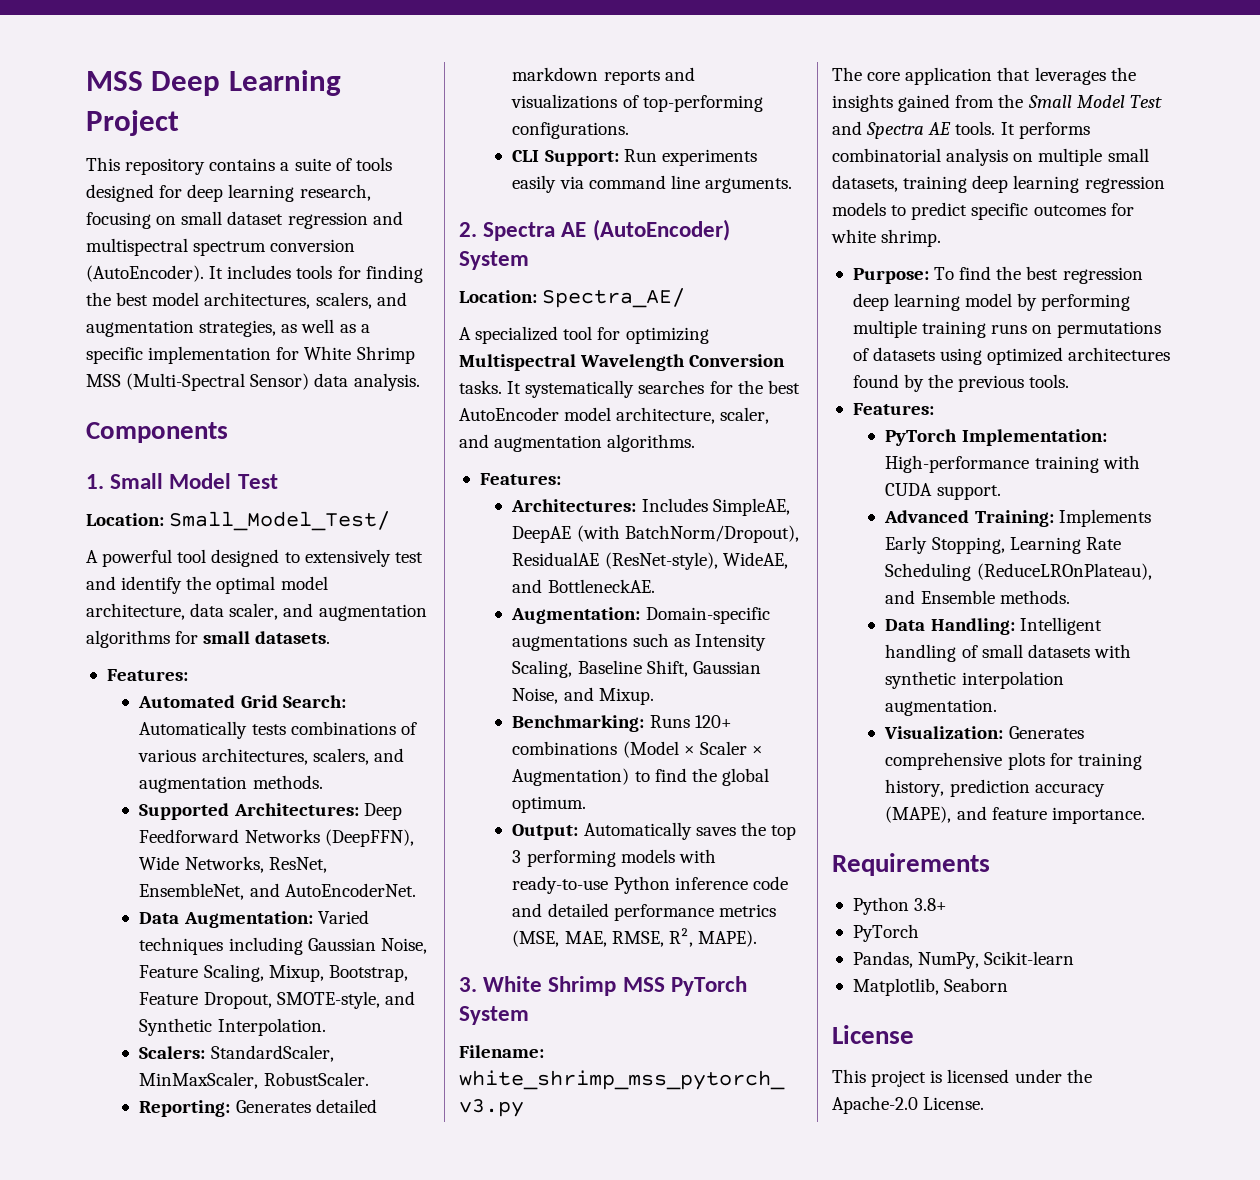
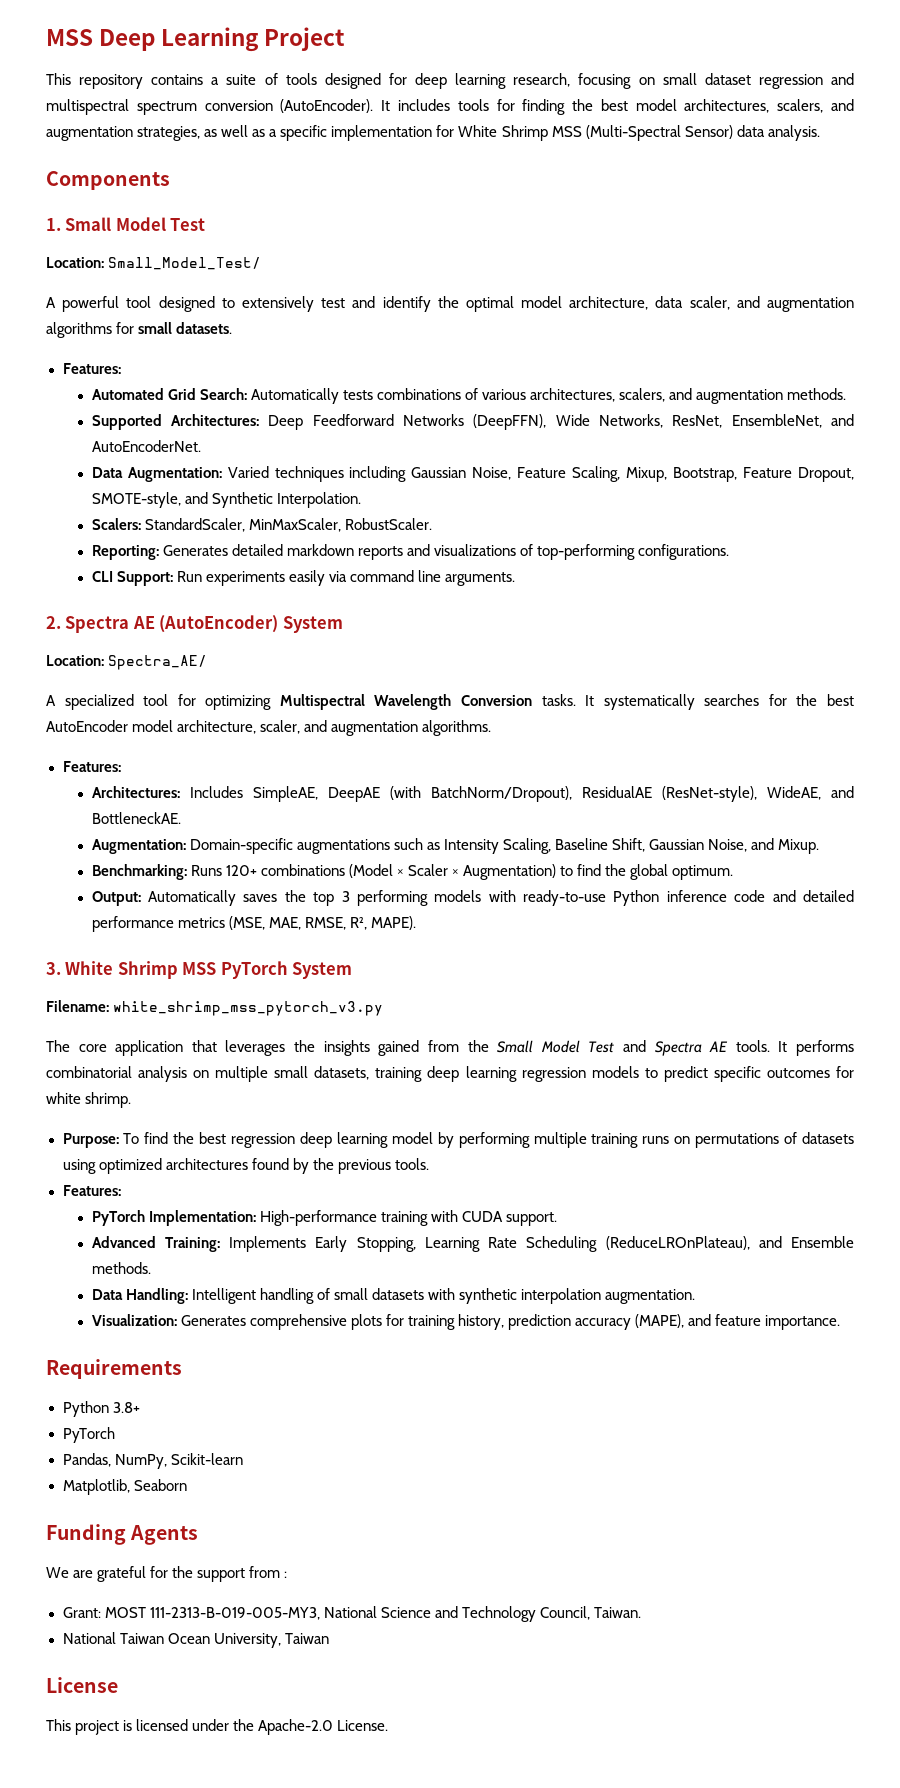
(1009, 985) none -> [46,1524,199,1545] [46,1566,288,1582] [62,1606,641,1622] [62,1632,329,1648] // Funding Agents // We are grateful for the support from : // Grant: MOST 111-2313-B-019-005-MY3, National Science and Technology Council, Taiwan. // National Taiwan Ocean University, Taiwan

